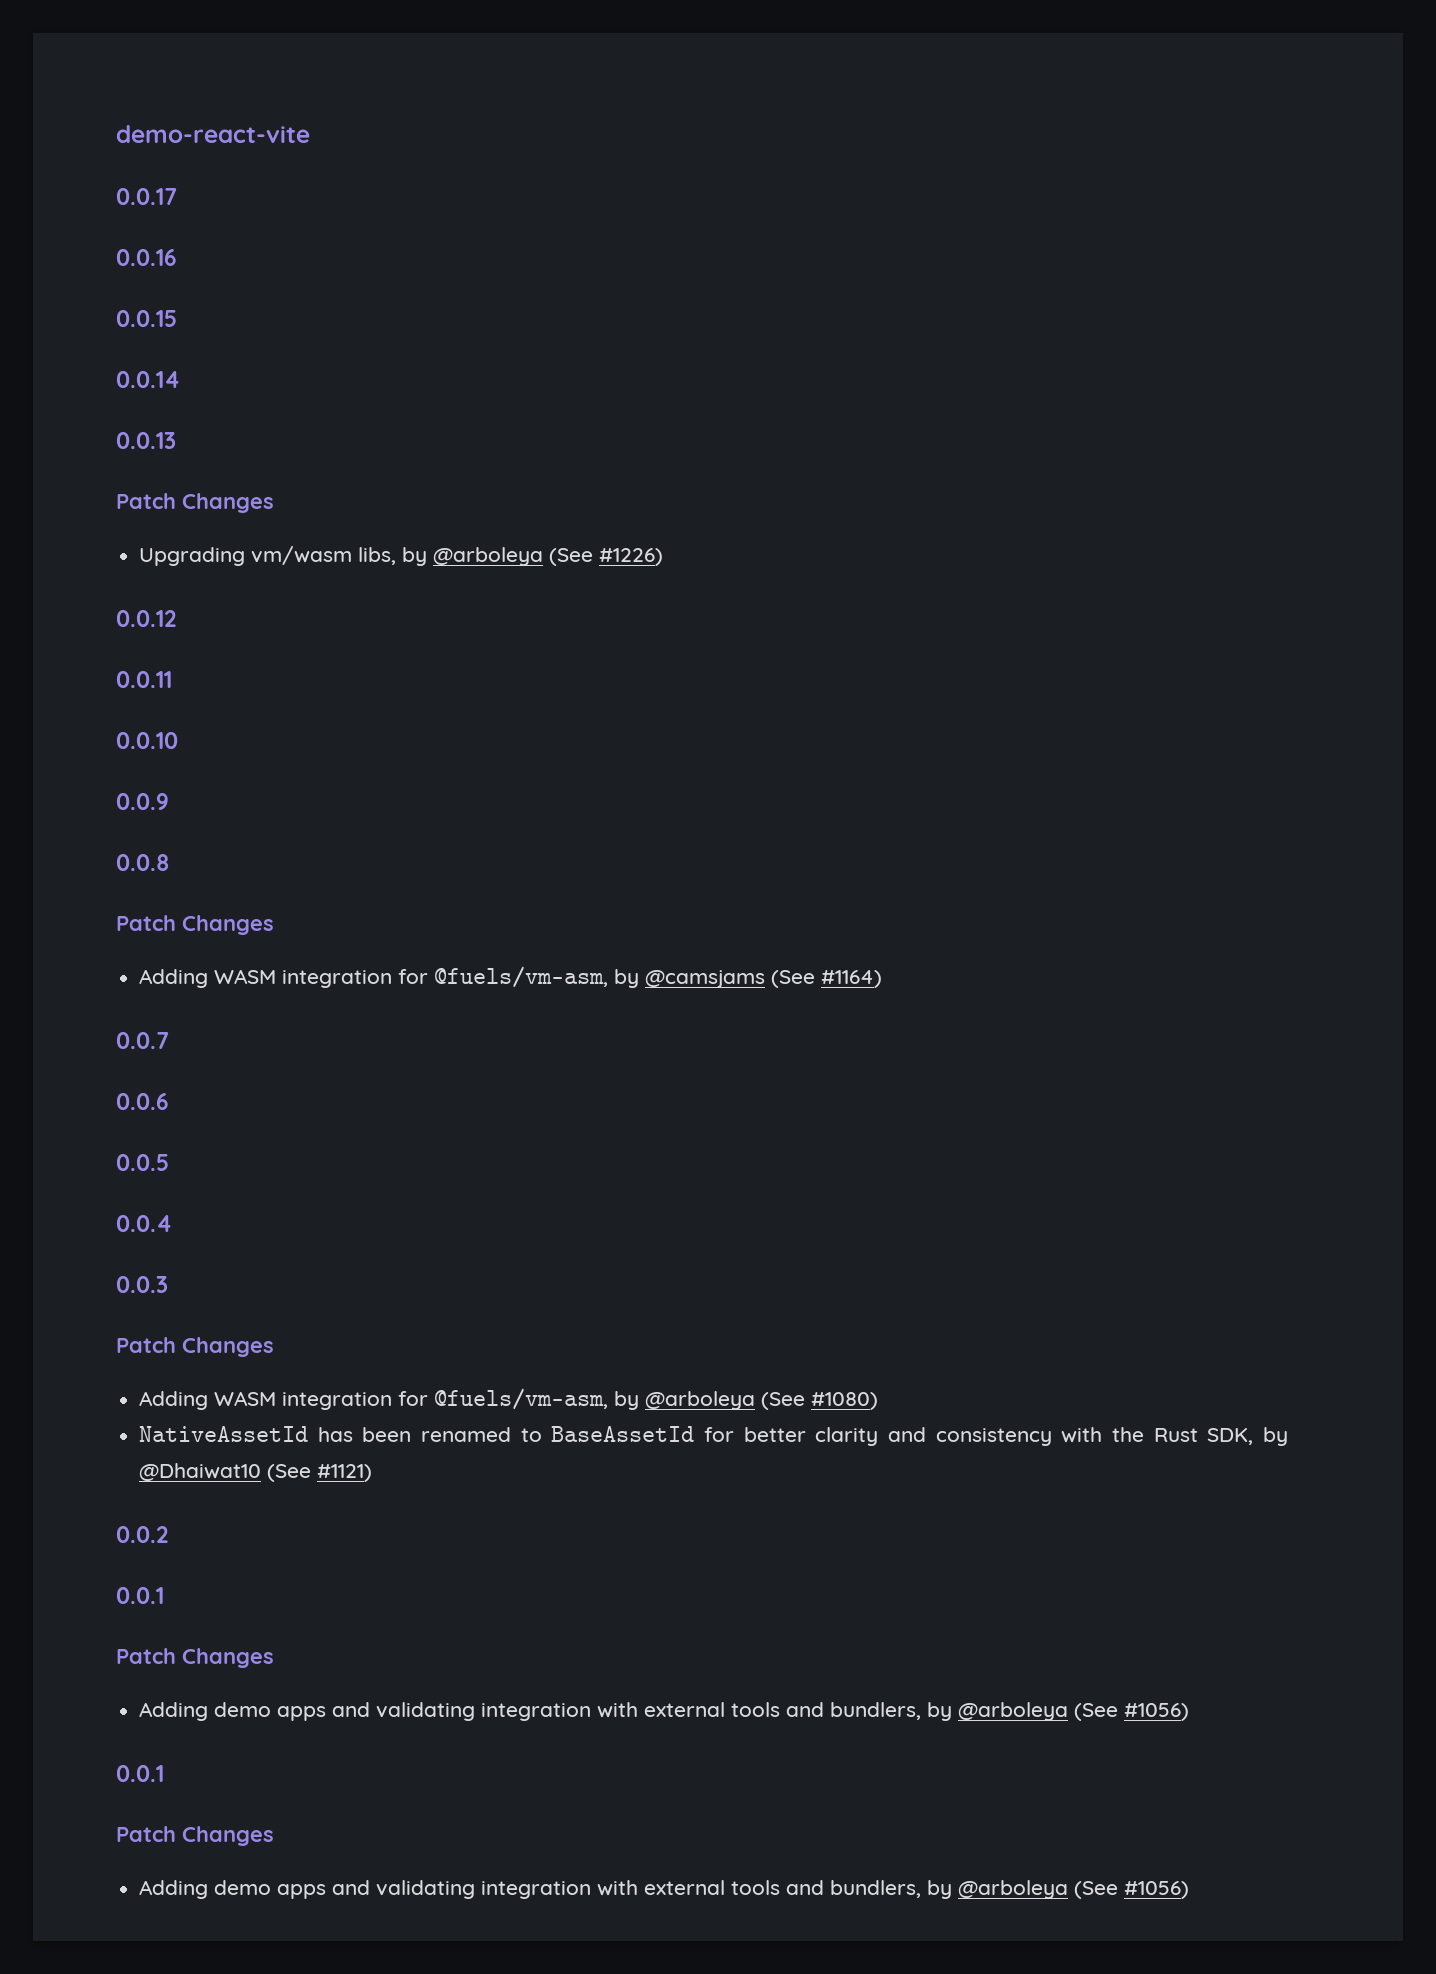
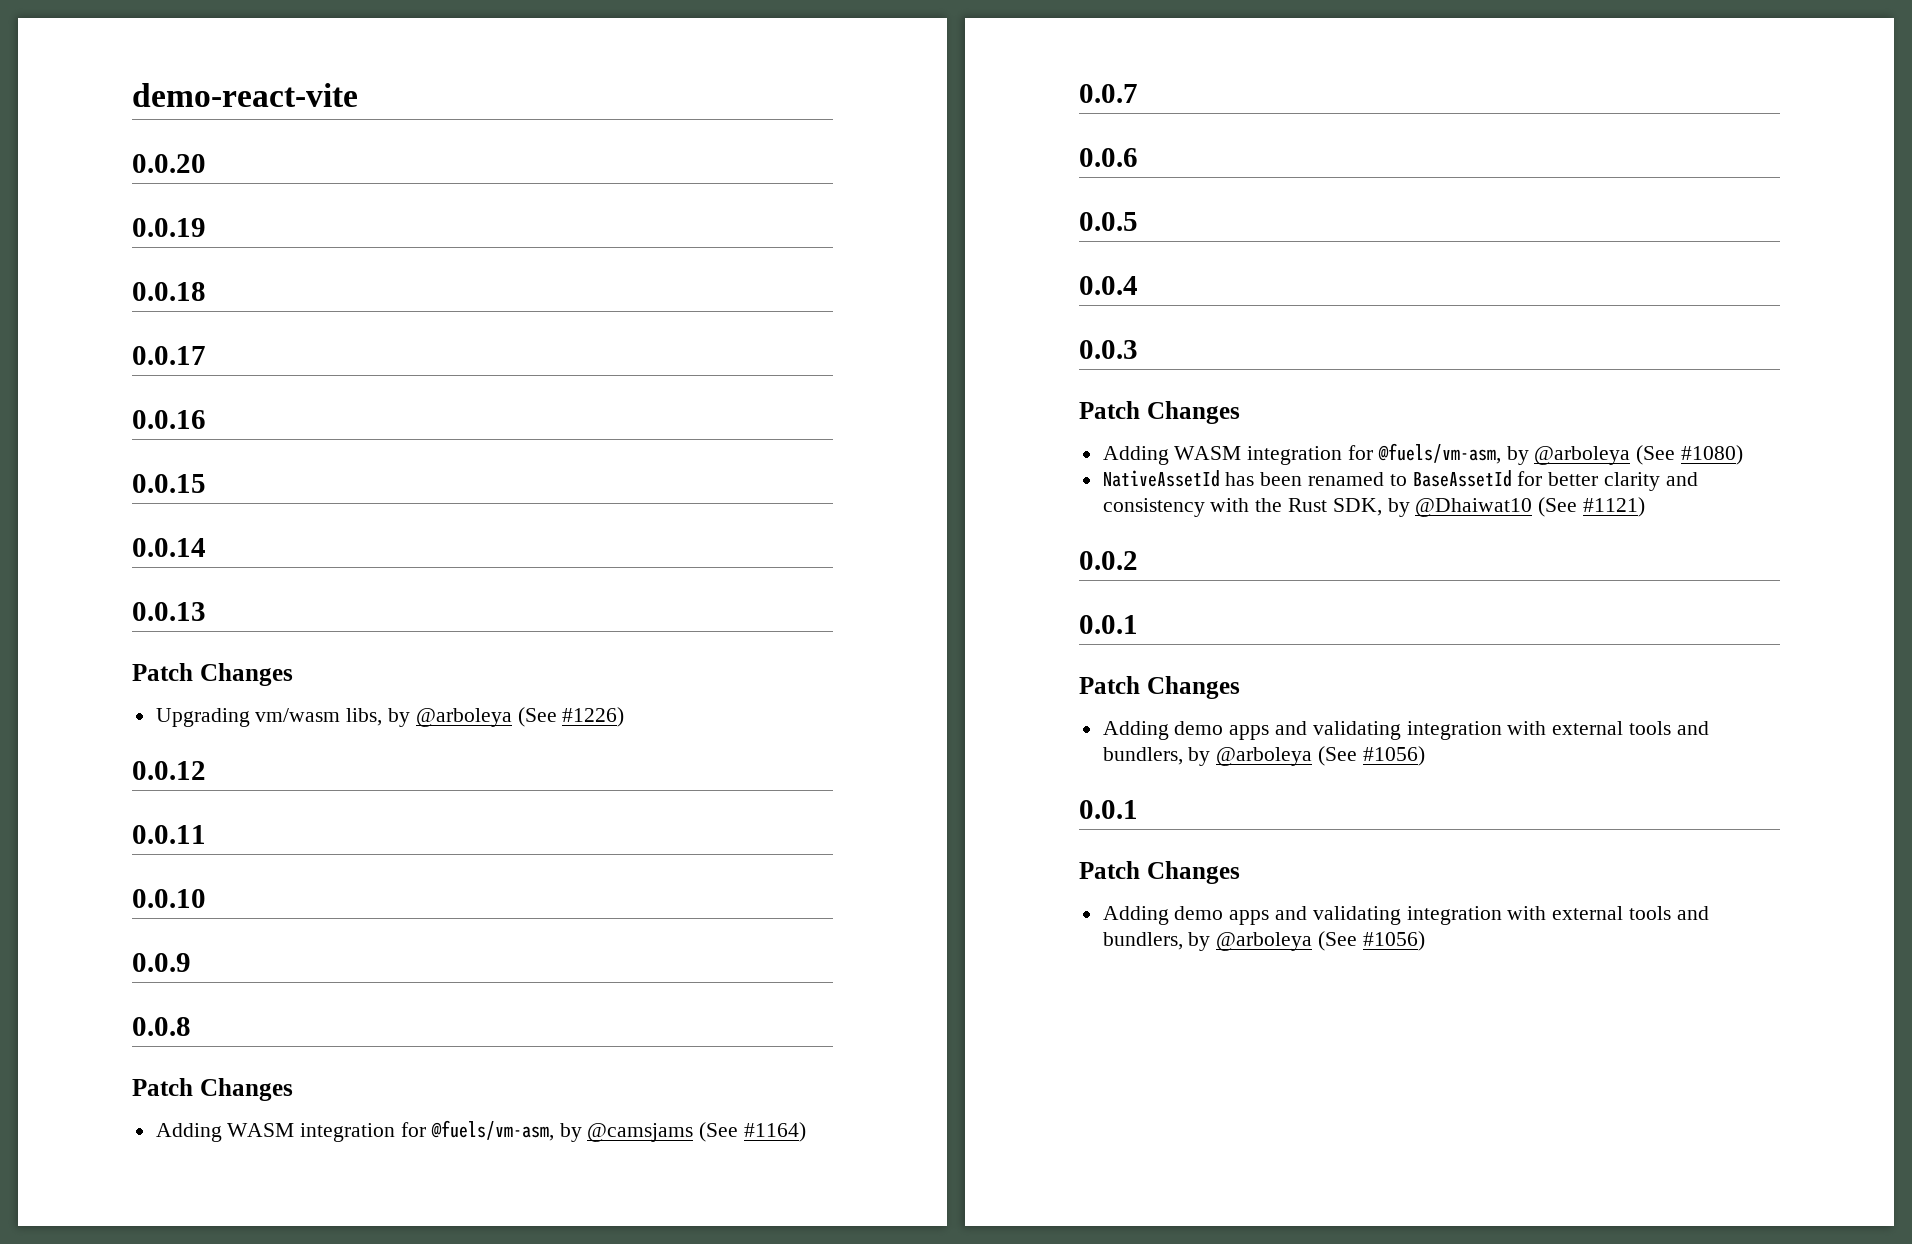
(310, 134) none -> [132,154,206,173] [132,218,206,237] [132,282,206,301] // 0.0.20 // 0.0.19 // 0.0.18

